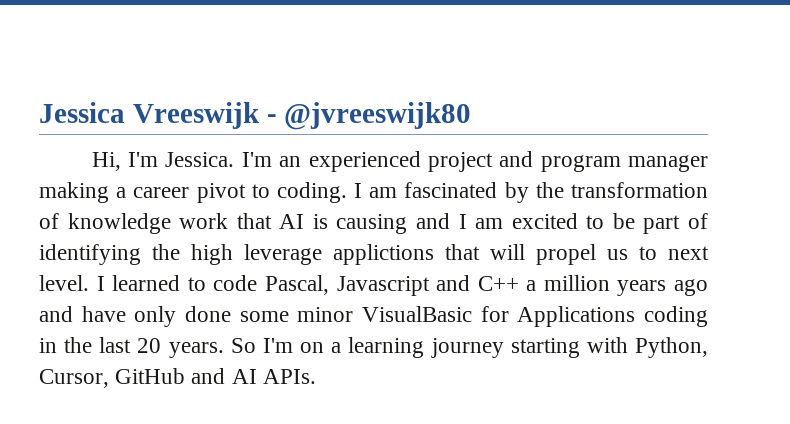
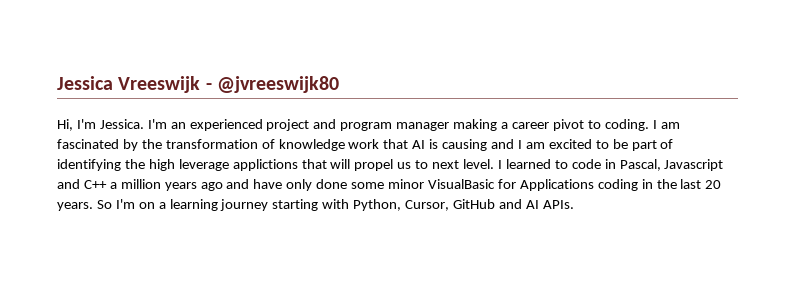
(258, 283) none -> [604,159,616,169] in

